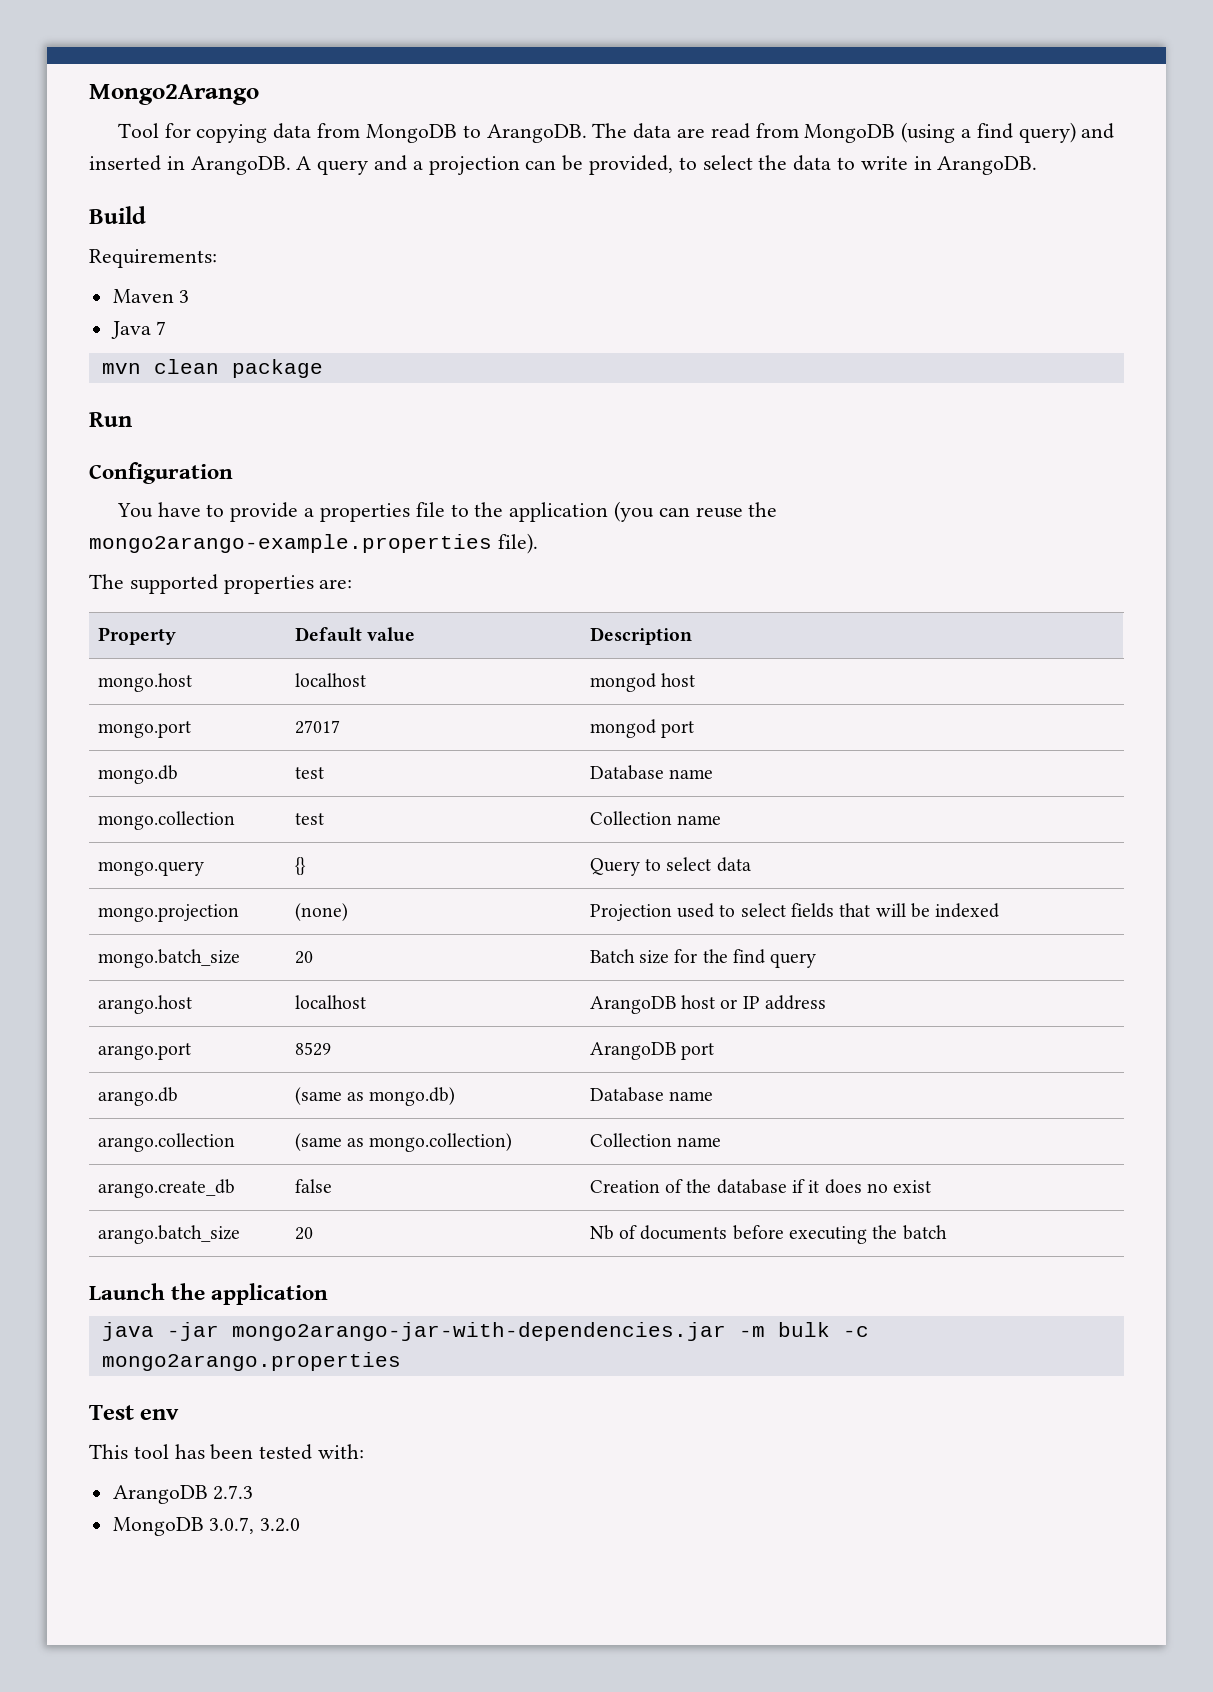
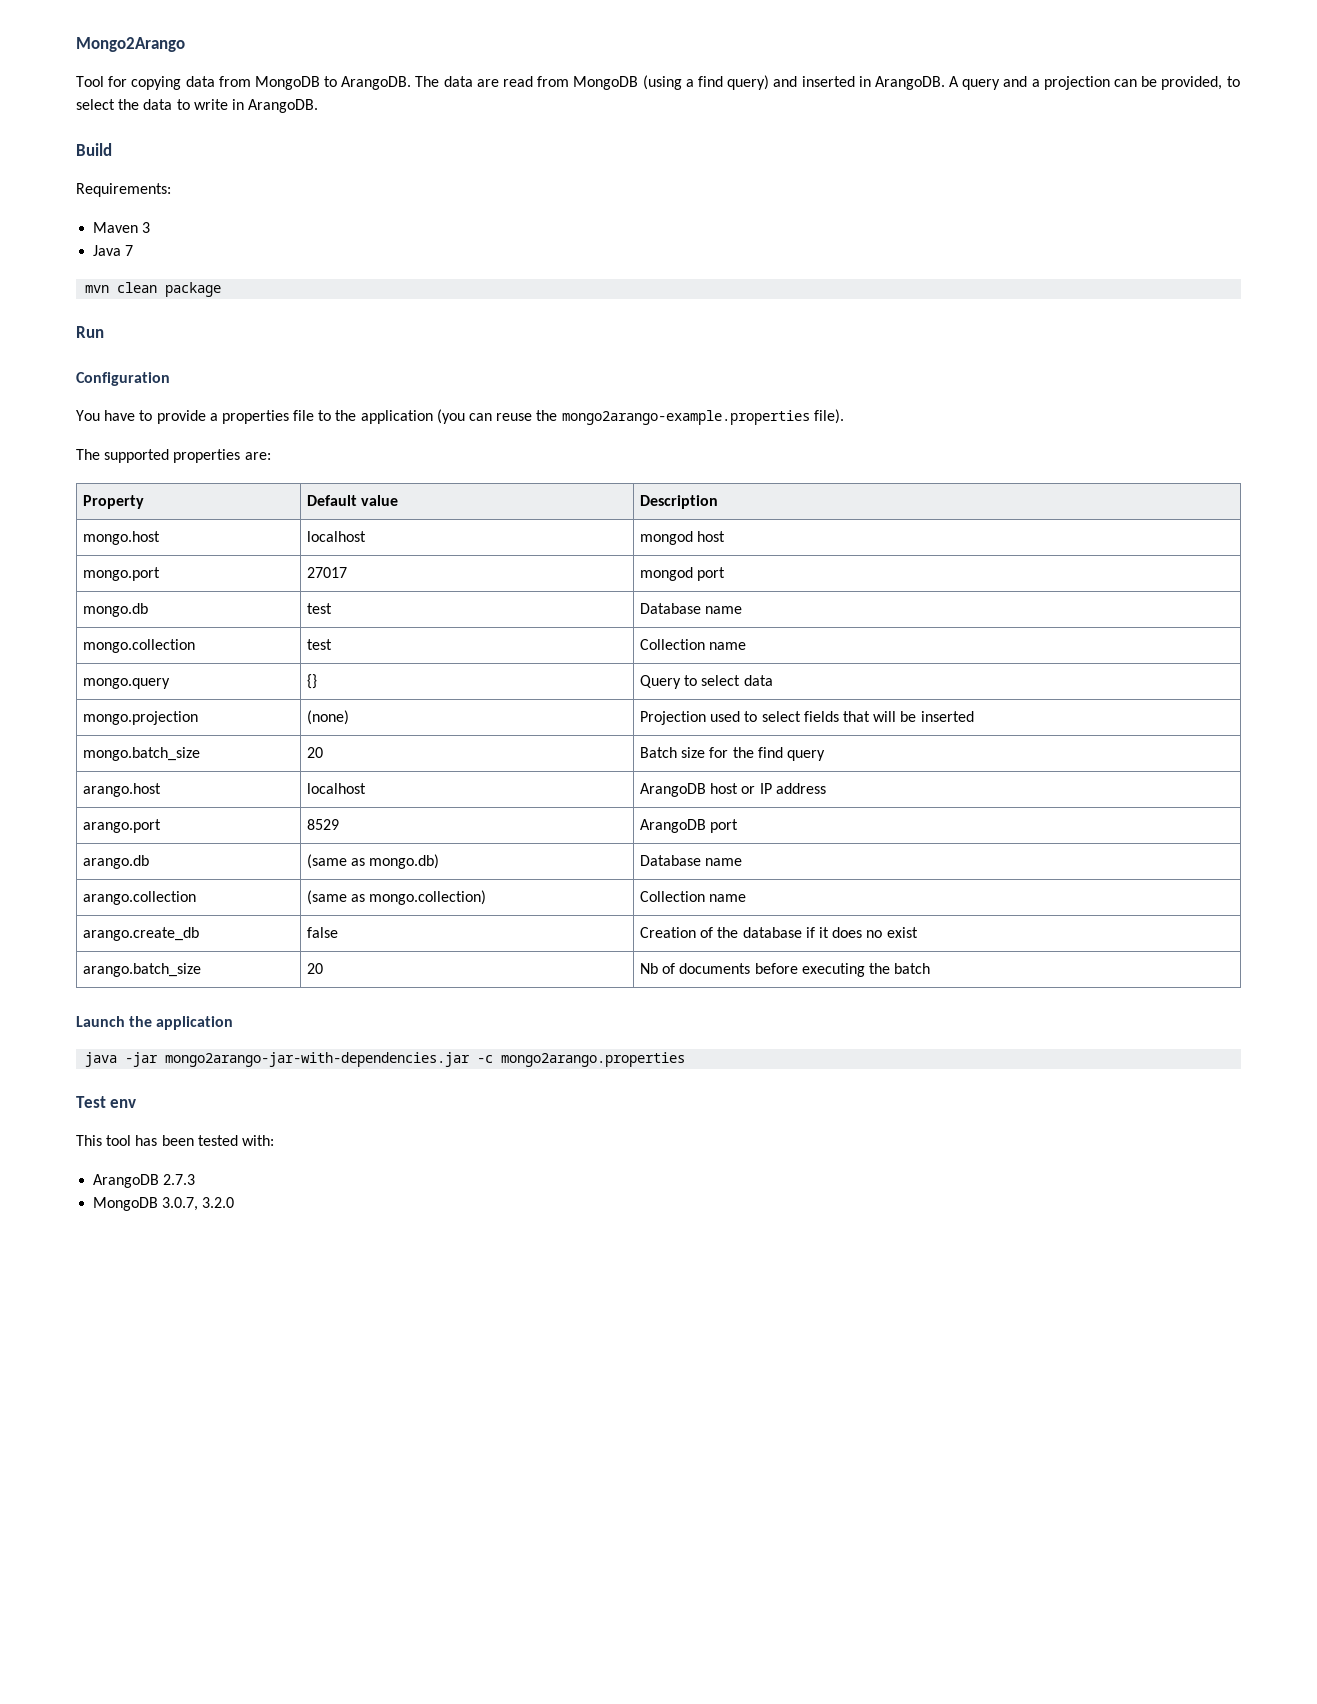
[935,903,1000,918] indexed -> [920,711,974,722] inserted
[738,1322,830,1337] -m bulk -> (471, 1059) none

